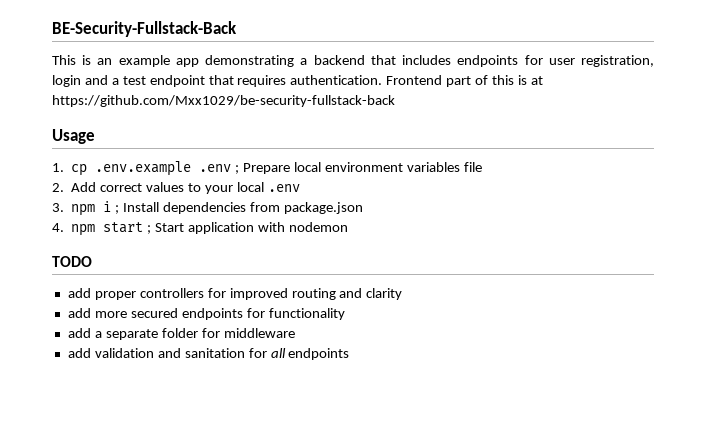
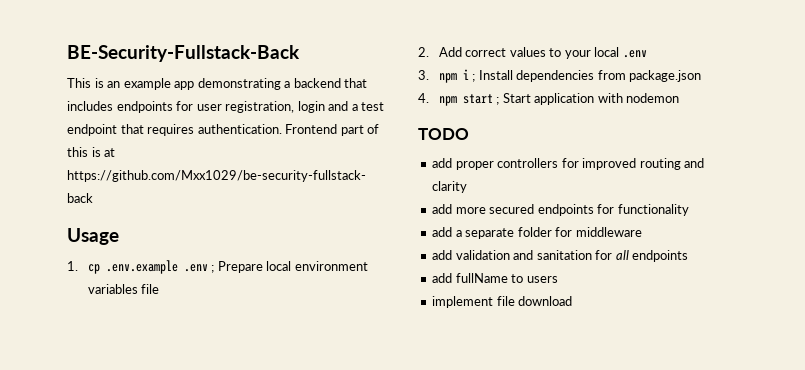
(350, 354) none -> [432,273,558,283] [432,296,573,308] // add fullName to users // implement file download

